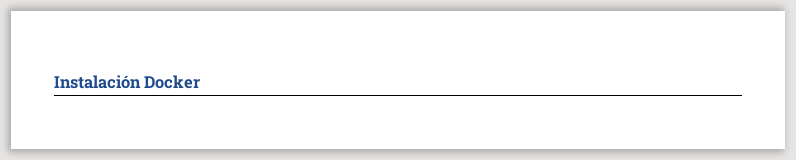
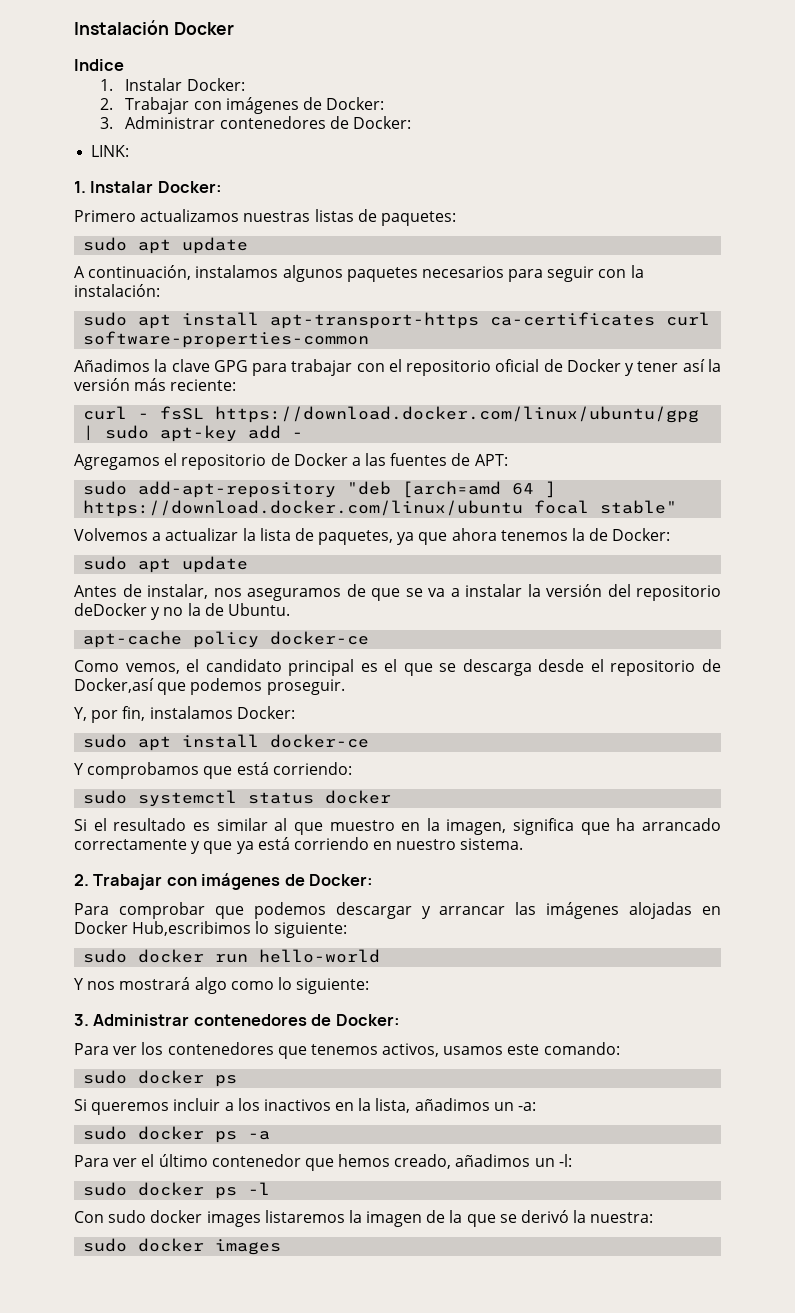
(201, 82) none -> [74,59,124,71] [99,78,245,91] [99,97,385,114] [99,116,411,129] [91,145,130,157] [74,181,222,193] [74,209,456,226] [83,237,249,254] [74,265,644,282] [74,284,160,297] [83,312,711,329] [83,331,370,348] [74,359,721,376] [74,378,237,391] [83,406,700,423] [83,425,304,442] [74,453,508,470] [83,481,557,498] [83,500,678,517] [74,528,671,545] [83,556,249,573] [74,584,721,601] [74,603,290,620] [83,631,370,648] [74,659,722,676] [74,678,345,695] [74,706,295,723] [83,734,370,751] [74,762,352,779] [83,790,392,807] [74,818,721,835] [74,837,524,854] [74,873,374,890] [74,902,721,919] [74,921,347,938] [83,949,381,963] [74,977,370,994] [74,1014,400,1026] [74,1042,620,1059] [83,1070,238,1087] [74,1098,537,1115] [83,1126,271,1143] [74,1154,572,1171] [83,1182,271,1199] [74,1210,654,1227] [83,1238,282,1255] // Indice // 1. Instalar Docker: // 2. Trabajar con imágenes de Docker: // 3. Administrar contenedores de Docker: // LINK: // 1. Instalar Docker: // Primero actualizamos nuestras listas de paquetes: // sudo apt update // A continuación, instalamos algunos paquetes necesarios para seguir con la instalación: // sudo apt install apt-transport-https ca-certificates curl software-properties-common // Añadimos la clave GPG para trabajar con el repositorio oficial de Docker y tener así la versión más reciente: // curl - fsSL https://download.docker.com/linux/ubuntu/gpg | sudo apt-key add - // Agregamos el repositorio de Docker a las fuentes de APT: // sudo add-apt-repository "deb [arch=amd 64 ] https://download.docker.com/linux/ubuntu focal stable" // Volvemos a actualizar la lista de paquetes, ya que ahora tenemos la de Docker: // sudo apt update // Antes de instalar, nos aseguramos de que se va a instalar la versión del repositorio deDocker y no la de Ubuntu. // apt-cache policy docker-ce // Como vemos, el candidato principal es el que se descarga desde el repositorio de Docker,así que podemos proseguir. // Y, por fin, instalamos Docker: // sudo apt install docker-ce // Y comprobamos que está corriendo: // sudo systemctl status docker // Si el resultado es similar al que muestro en la imagen, significa que ha arrancado correctamente y que ya está corriendo en nuestro sistema. // 2. Trabajar con imágenes de Docker: // Para comprobar que podemos descargar y arrancar las imágenes alojadas en Docker Hub,escribimos lo siguiente: // sudo docker run hello-world // Y nos mostrará algo como lo siguiente: // 3. Administrar contenedores de Docker: // Para ver los contenedores que tenemos activos, usamos este comando: // sudo docker ps // Si queremos incluir a los inactivos en la lista, añadimos un -a: // sudo docker ps -a // Para ver el último contenedor que hemos creado, añadimos un -l: // sudo docker ps -l // Con sudo docker images listaremos la imagen de la que se derivó la nuestra: // sudo docker images

